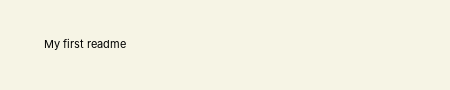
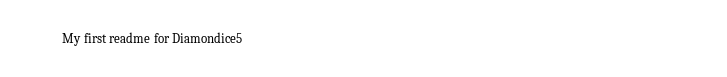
(126, 44) none -> [153,32,243,43] for Diamondice5

